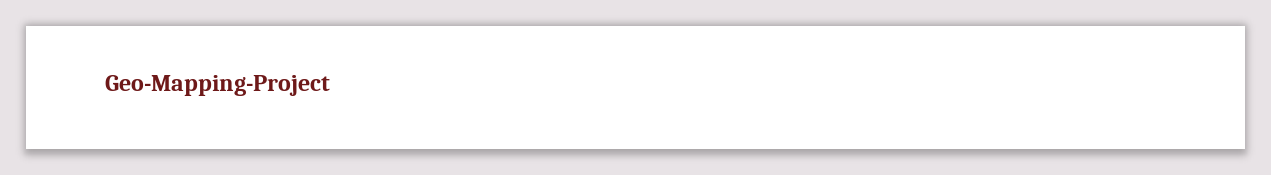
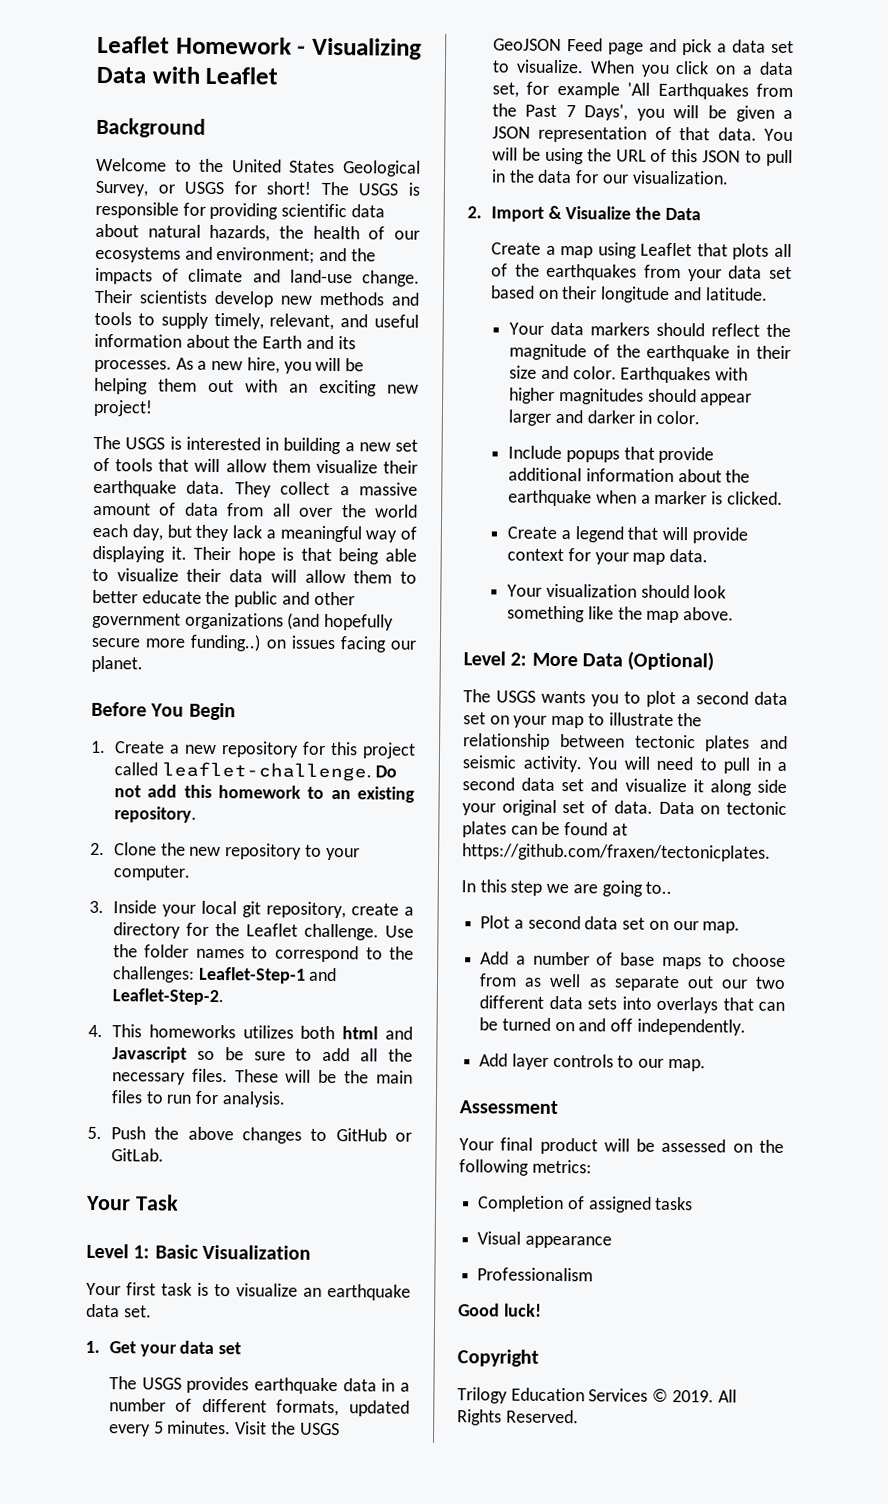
[105,75,330,96] Geo-Mapping-Project -> [97,35,422,60] [96,66,279,85] [96,117,206,138] [96,157,421,177] [95,180,420,197] [95,201,385,220] [95,223,420,242] [95,246,376,264] [95,267,420,287] [94,289,420,308] [94,311,419,331] [94,333,356,350] [94,357,365,374] [94,377,419,397] [93,399,153,417] [93,435,418,455] [93,457,419,474] [93,479,418,498] [93,502,419,518] [92,523,417,543] [92,545,417,565] [92,568,418,584] [92,589,355,608] [92,612,395,631] [91,633,416,653] [91,655,143,673] [91,701,236,721] [90,740,416,759] [113,761,398,782] [113,784,415,803] [113,806,197,823] [90,842,360,861] [112,865,190,881] [89,900,414,919] [112,922,415,941] [112,944,414,963] [111,966,338,984] [111,988,224,1006] [88,1024,414,1040] [111,1046,413,1063] [111,1068,413,1085] [110,1090,286,1108] [87,1126,412,1144] [110,1148,164,1162] [85,1194,179,1211] [86,1243,311,1260] [86,1282,411,1301] [86,1303,152,1318] [85,1340,242,1357] [108,1376,411,1395] [108,1398,411,1417] [108,1420,340,1437] [492,38,795,56] [491,59,794,77] [491,81,793,100] [491,103,793,122] [491,125,793,143] [491,147,793,167] [490,169,729,185] [467,205,701,222] [490,242,792,260] [490,263,792,282] [489,285,768,303] [509,321,791,338] [509,343,791,362] [509,365,749,384] [509,387,753,406] [508,409,701,426] [508,445,715,464] [508,467,751,483] [508,489,783,507] [507,526,748,544] [507,548,709,565] [507,583,727,599] [507,605,735,624] [463,651,715,672] [463,689,788,708] [463,712,703,729] [463,733,788,752] [462,755,787,774] [462,777,787,796] [462,799,787,816] [462,821,628,838] [462,843,771,862] [461,879,673,897] [480,915,741,934] [480,951,786,970] [479,973,786,992] [479,995,785,1014] [479,1017,746,1036] [479,1053,706,1072] [459,1100,558,1115] [459,1137,784,1155] [459,1159,592,1176] [477,1195,694,1213] [477,1231,612,1249] [477,1267,594,1282] [458,1303,542,1317] [457,1349,539,1367] [457,1387,737,1404] [457,1409,579,1426] Leaflet Homework - Visualizing Data with Leaflet // Background // Welcome to the United States Geological Survey, or USGS for short! The USGS is responsible for providing scientific data about natural hazards, the health of our ecosystems and environment; and the impacts of climate and land-use change. Their scientists develop new methods and tools to supply timely, relevant, and useful information about the Earth and its processes. As a new hire, you will be helping them out with an exciting new project! // The USGS is interested in building a new set of tools that will allow them visualize their earthquake data. They collect a massive amount of data from all over the world each day, but they lack a meaningful way of displaying it. Their hope is that being able to visualize their data will allow them to better educate the public and other government organizations (and hopefully secure more funding..) on issues facing our planet. // Before You Begin // 1. Create a new repository for this project called leaflet-challenge. Do not add this homework to an existing repository. // 2. Clone the new repository to your computer. // 3. Inside your local git repository, create a directory for the Leaflet challenge. Use the folder names to correspond to the challenges: Leaflet-Step-1 and Leaflet-Step-2. // 4. This homeworks utilizes both html and Javascript so be sure to add all the necessary files. These will be the main files to run for analysis. // 5. Push the above changes to GitHub or GitLab. // Your Task // Level 1: Basic Visualization // Your first task is to visualize an earthquake data set. // 1. Get your data set // The USGS provides earthquake data in a number of different formats, updated every 5 minutes. Visit the USGS GeoJSON Feed page and pick a data set to visualize. When you click on a data set, for example 'All Earthquakes from the Past 7 Days', you will be given a JSON representation of that data. You will be using the URL of this JSON to pull in the data for our visualization. // 2. Import & Visualize the Data // Create a map using Leaflet that plots all of the earthquakes from your data set based on their longitude and latitude. // Your data markers should reflect the magnitude of the earthquake in their size and color. Earthquakes with higher magnitudes should appear larger and darker in color. // Include popups that provide additional information about the earthquake when a marker is clicked. // Create a legend that will provide context for your map data. // Your visualization should look something like the map above. // Level 2: More Data (Optional) // The USGS wants you to plot a second data set on your map to illustrate the relationship between tectonic plates and seismic activity. You will need to pull in a second data set and visualize it along side your original set of data. Data on tectonic plates can be found at https://github.com/fraxen/tectonicplates. // In this step we are going to.. // Plot a second data set on our map. // Add a number of base maps to choose from as well as separate out our two different data sets into overlays that can be turned on and off independently. // Add layer controls to our map. // Assessment // Your final product will be assessed on the following metrics: // Completion of assigned tasks // Visual appearance // Professionalism // Good luck! // Copyright // Trilogy Education Services © 2019. All Rights Reserved.

